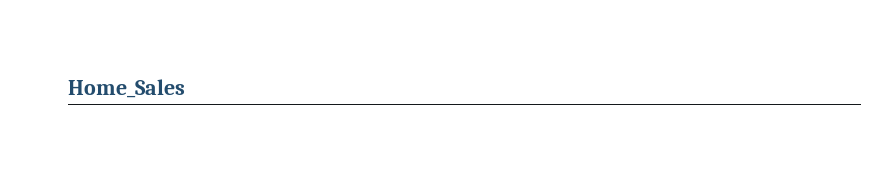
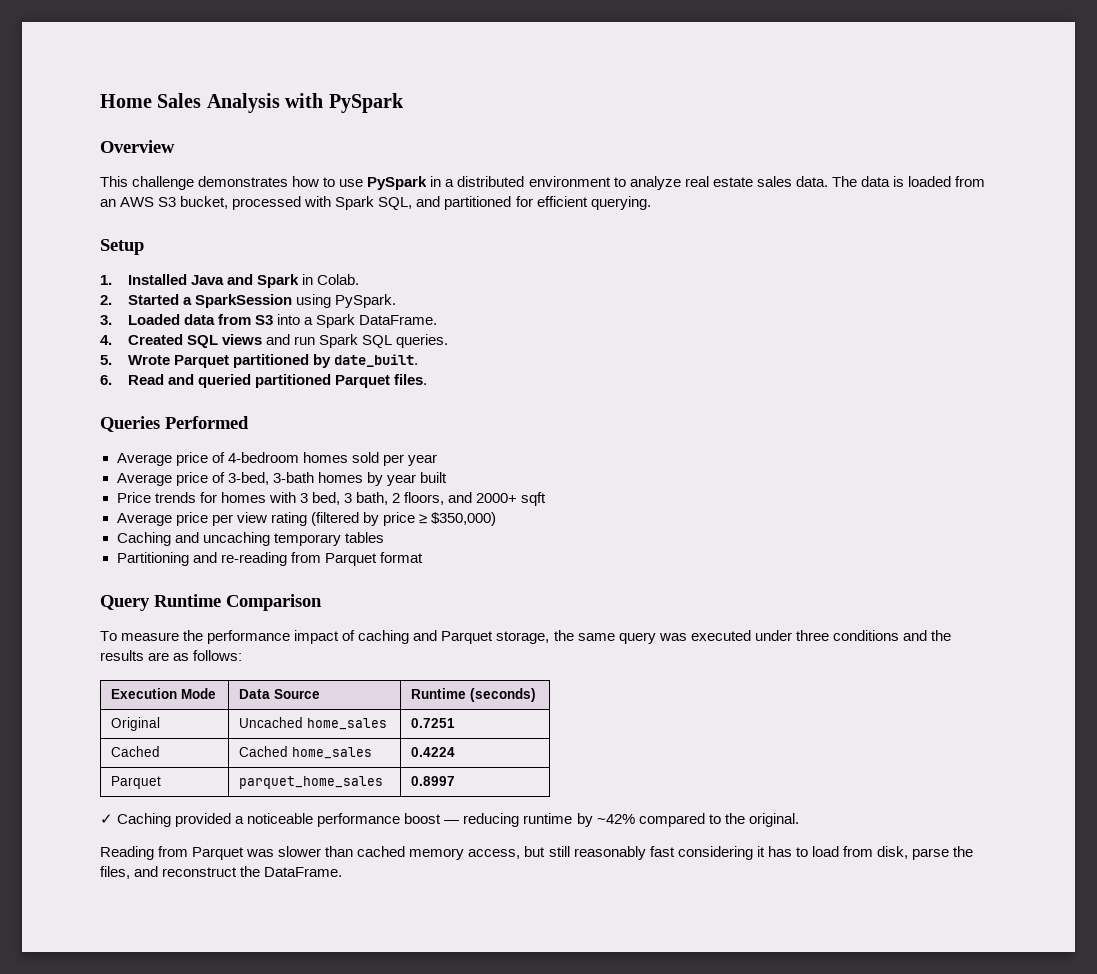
[68,79,185,98] Home_Sales -> [100,93,404,113] [100,140,175,153] [100,176,986,190] [100,196,651,210] [100,239,144,255] [100,274,359,288] [100,294,396,308] [100,314,437,328] [100,334,448,348] [100,354,418,368] [100,374,427,388] [100,416,249,432] [116,452,437,466] [116,472,447,486] [116,492,547,506] [116,512,496,526] [116,532,384,546] [116,552,423,566] [100,594,322,611] [100,630,951,644] [100,650,243,661] [111,688,217,699] [239,689,321,699] [411,688,537,702] [111,717,161,731] [239,717,388,730] [411,718,456,728] [111,746,161,757] [239,746,373,759] [411,747,456,757] [111,776,162,789] [239,776,384,789] [411,776,456,786] [100,813,799,827] [100,846,974,860] [100,866,343,879] Home Sales Analysis with PySpark // Overview // This challenge demonstrates how to use PySpark in a distributed environment to analyze real estate sales data. The data is loaded from an AWS S3 bucket, processed with Spark SQL, and partitioned for efficient querying. // Setup // 1. Installed Java and Spark in Colab. // 2. Started a SparkSession using PySpark. // 3. Loaded data from S3 into a Spark DataFrame. // 4. Created SQL views and run Spark SQL queries. // 5. Wrote Parquet partitioned by date_built. // 6. Read and queried partitioned Parquet files. // Queries Performed // Average price of 4-bedroom homes sold per year // Average price of 3-bed, 3-bath homes by year built // Price trends for homes with 3 bed, 3 bath, 2 floors, and 2000+ sqft // Average price per view rating (filtered by price ≥ $350,000) // Caching and uncaching temporary tables // Partitioning and re-reading from Parquet format // Query Runtime Comparison // To measure the performance impact of caching and Parquet storage, the same query was executed under three conditions and the results are as follows: // Execution Mode | Data Source | Runtime (seconds) // Original | Uncached home_sales | 0.7251 // Cached | Cached home_sales | 0.4224 // Parquet | parquet_home_sales | 0.8997 // ✓ Caching provided a noticeable performance boost — reducing runtime by ~42% compared to the original. // Reading from Parquet was slower than cached memory access, but still reasonably fast considering it has to load from disk, parse the files, and reconstruct the DataFrame.

